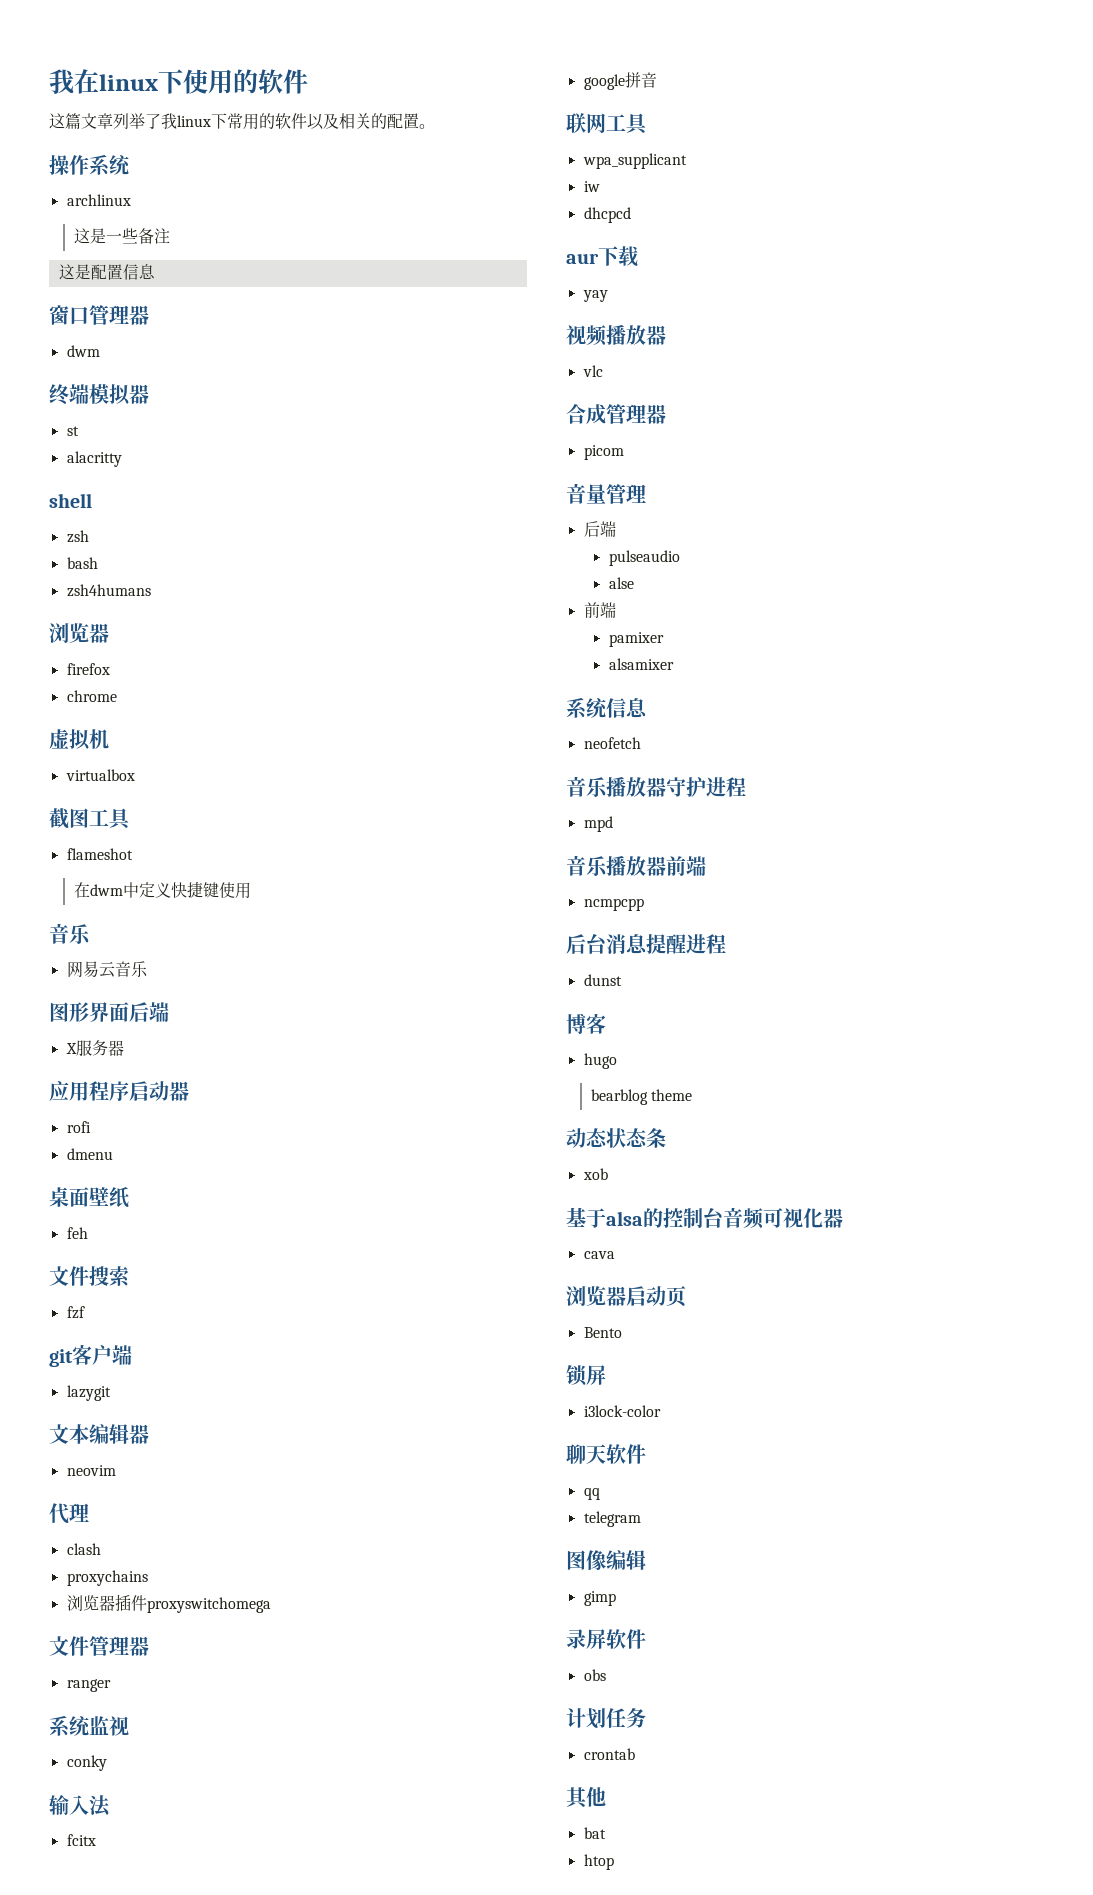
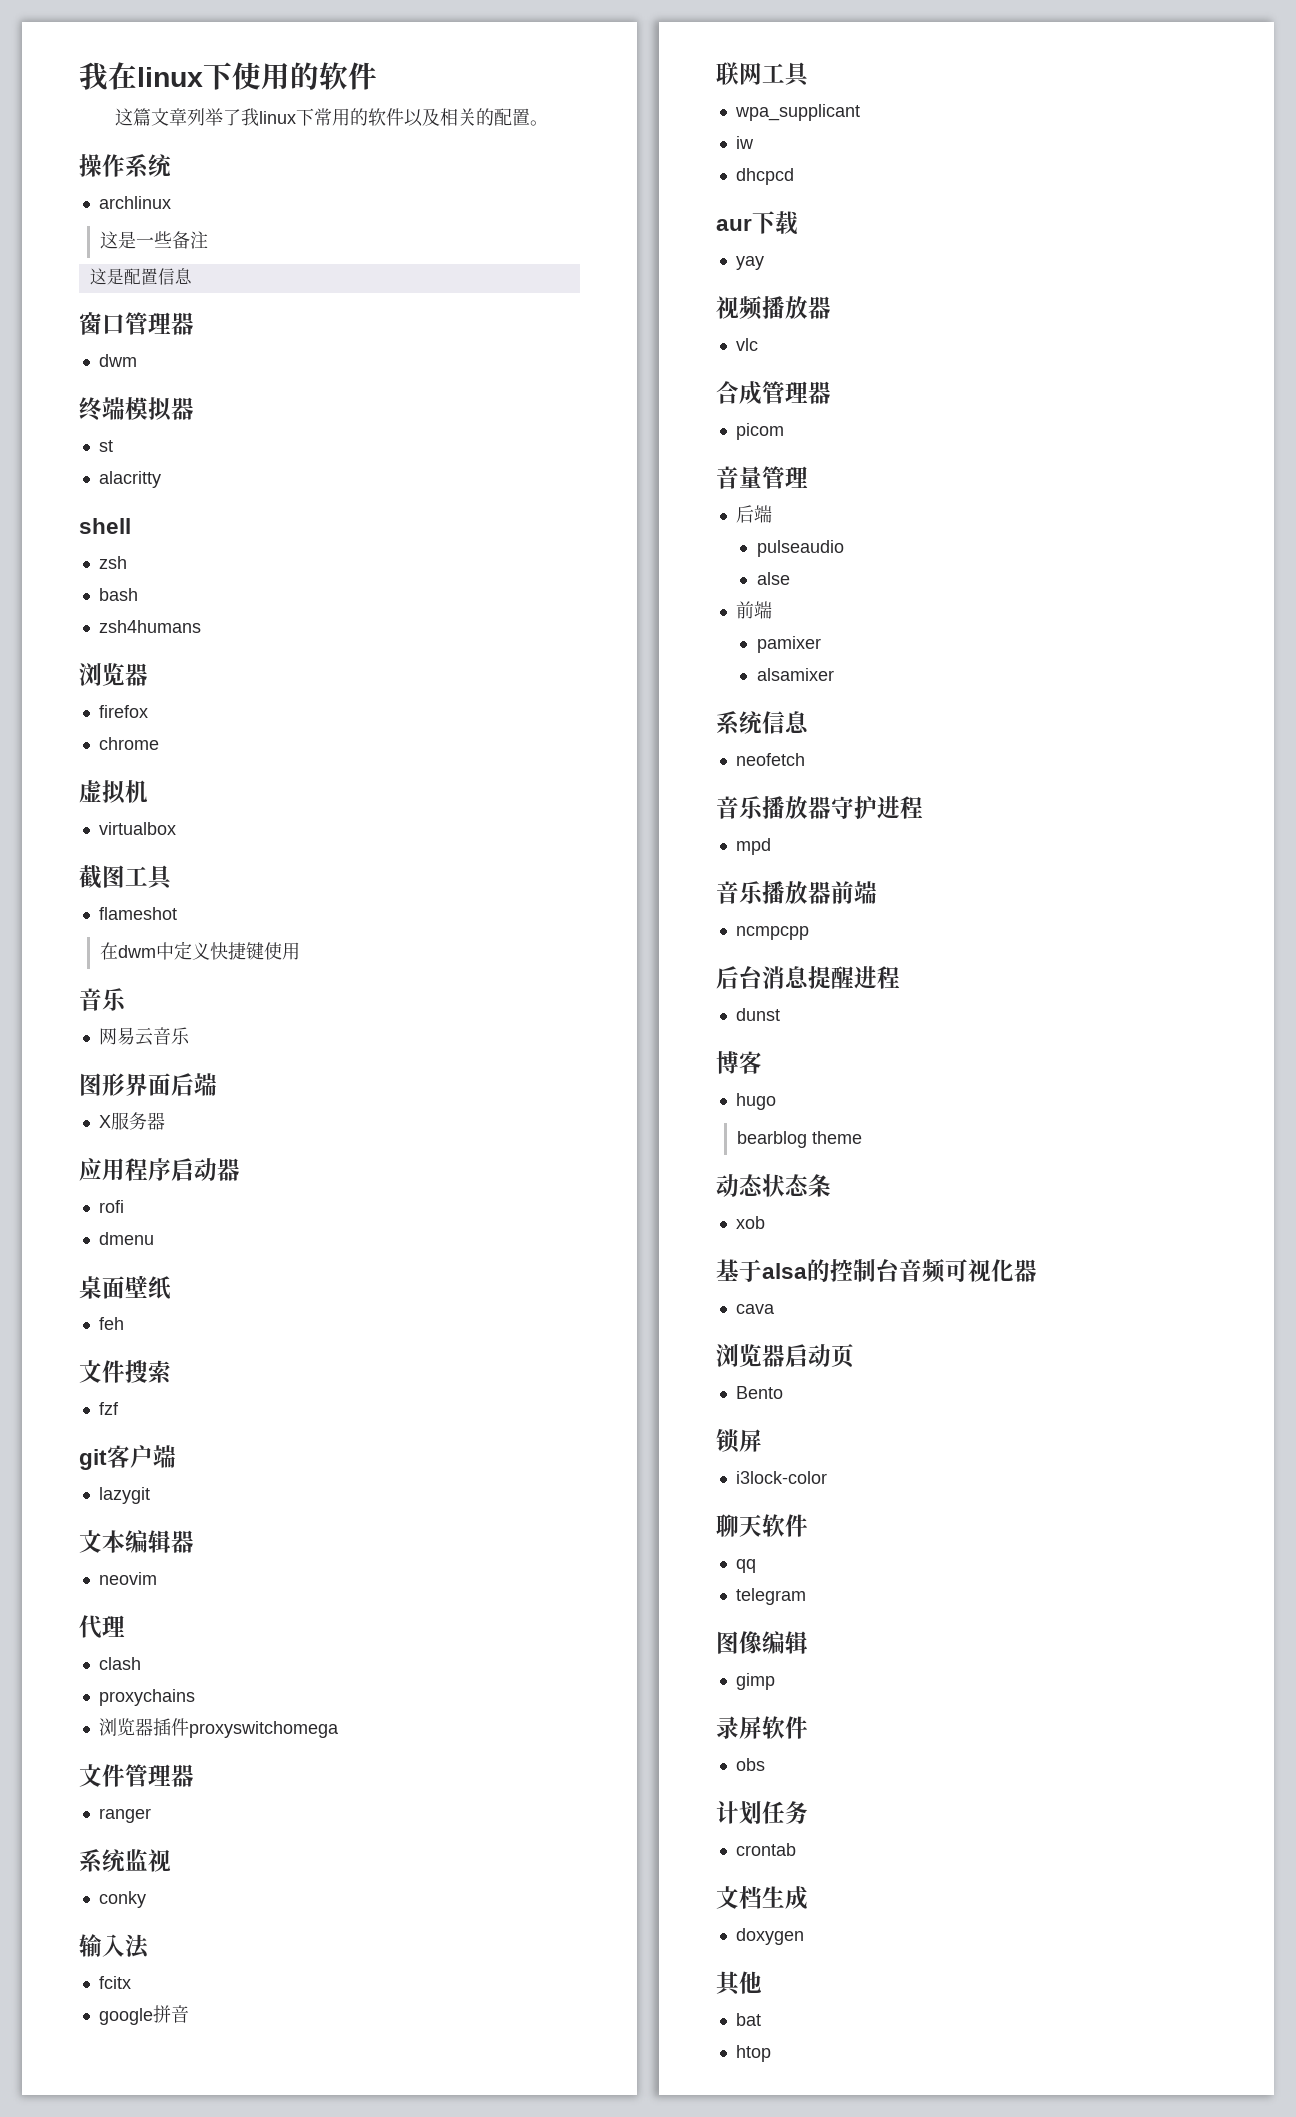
(635, 1754) none -> [716,1886,808,1910] [735,1928,804,1945] // 文档生成 // doxygen

